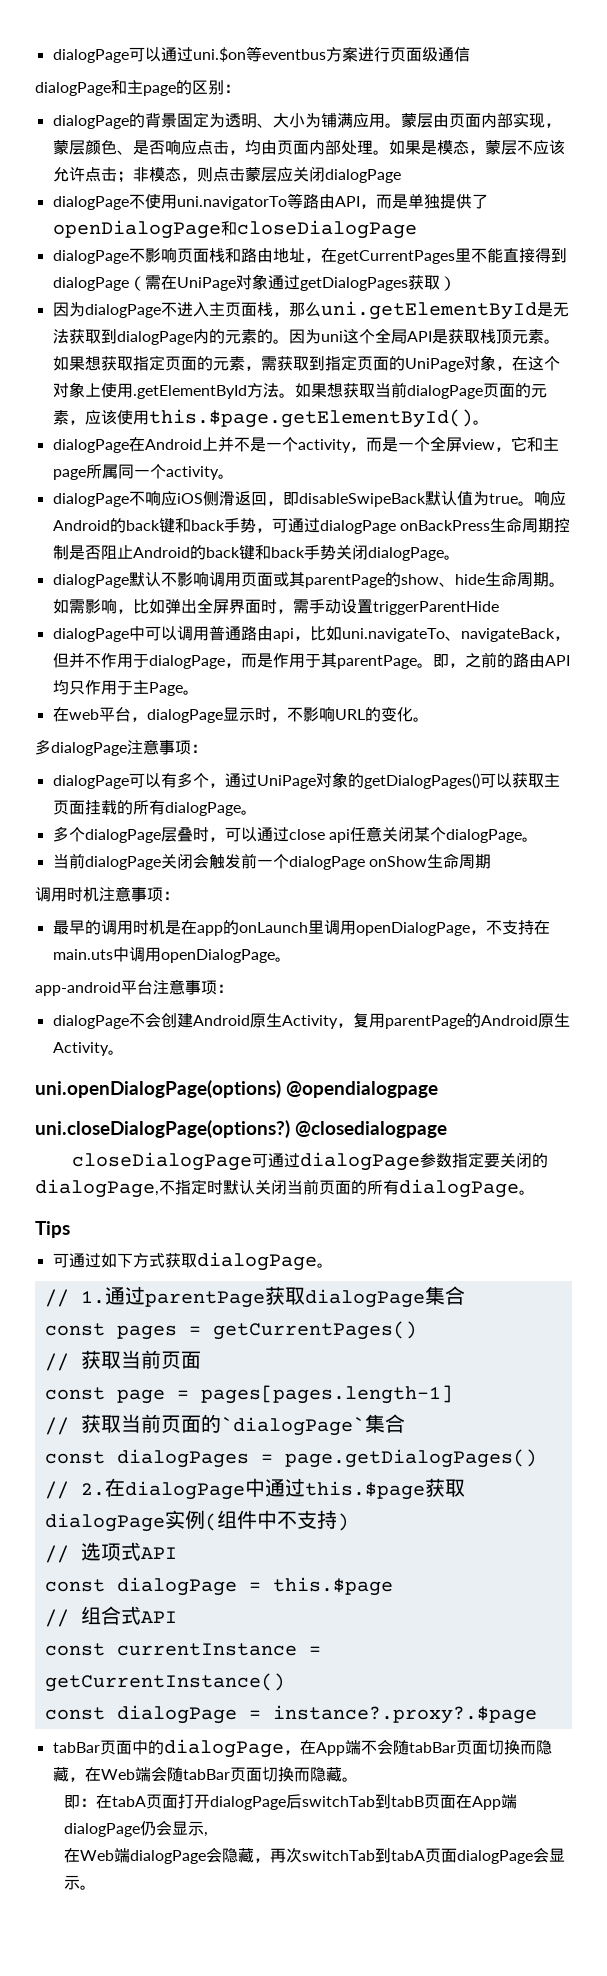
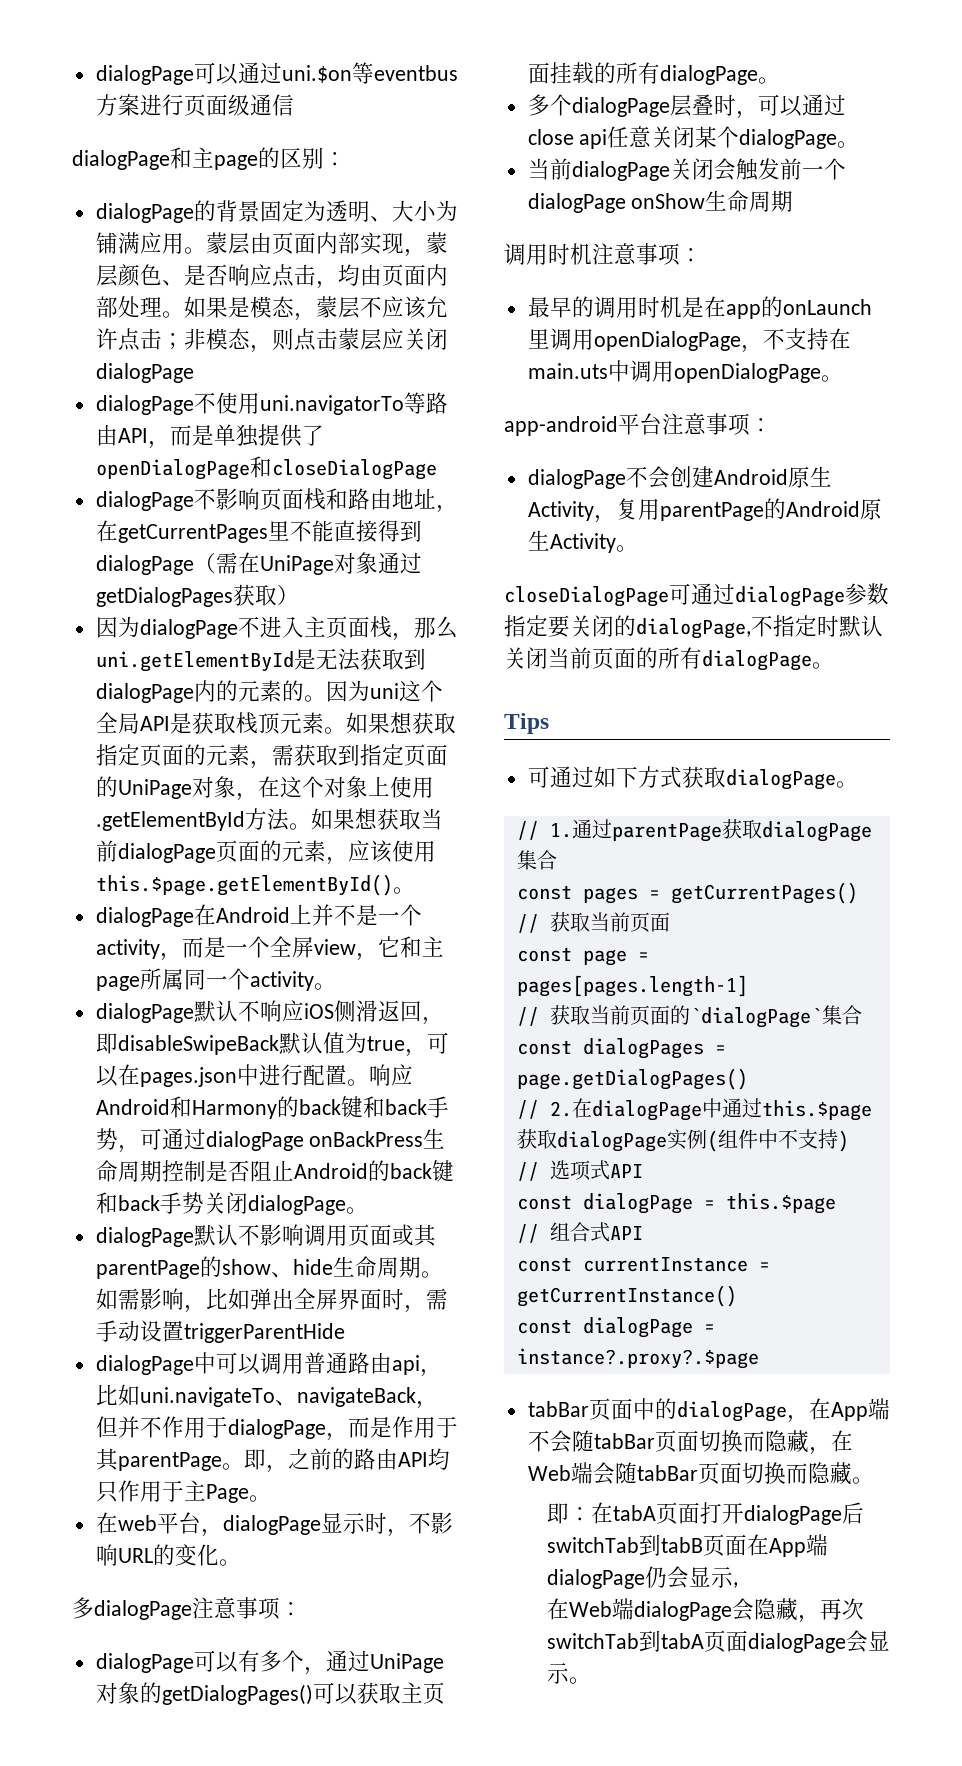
(129, 500) none -> [193,1000,238,1022] 默认
(518, 498) none -> [404,1032,449,1057] [95,1064,347,1087] ，可以在pages.json中进行配置
(110, 525) none -> [169,1096,277,1119] 和Harmony
[35,1080,438,1098] [35,1120,447,1138] // uni.openDialogPage(options) @opendialogpage // uni.closeDialogPage(options?) @closedialogpage -> (638, 548) none

